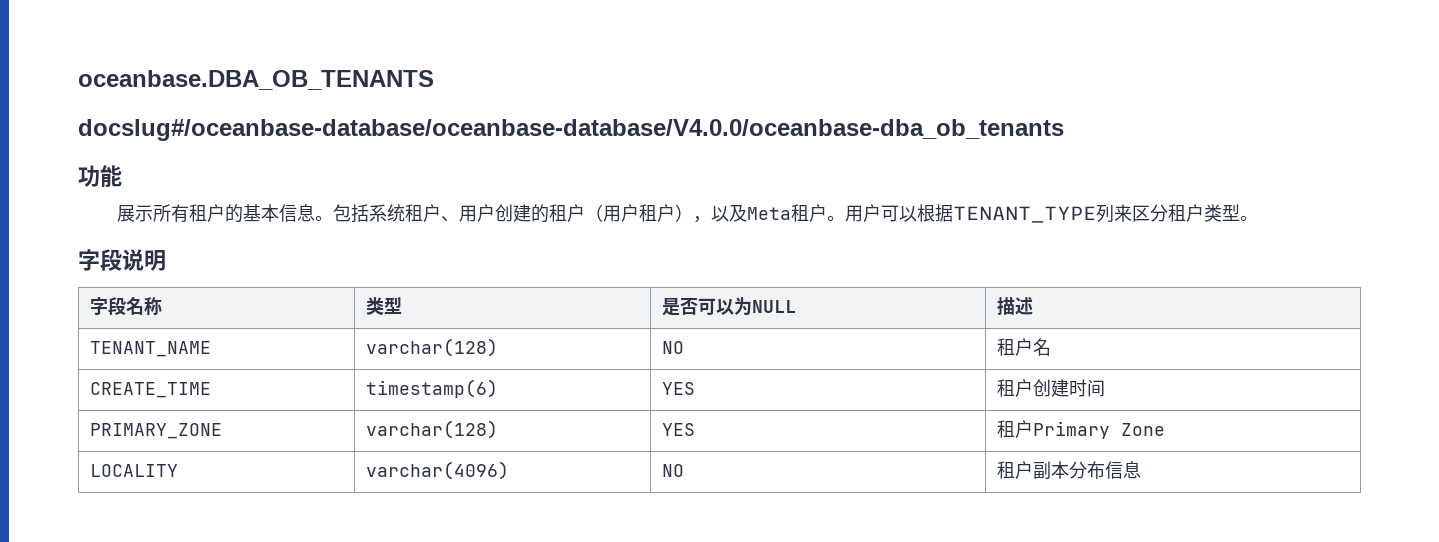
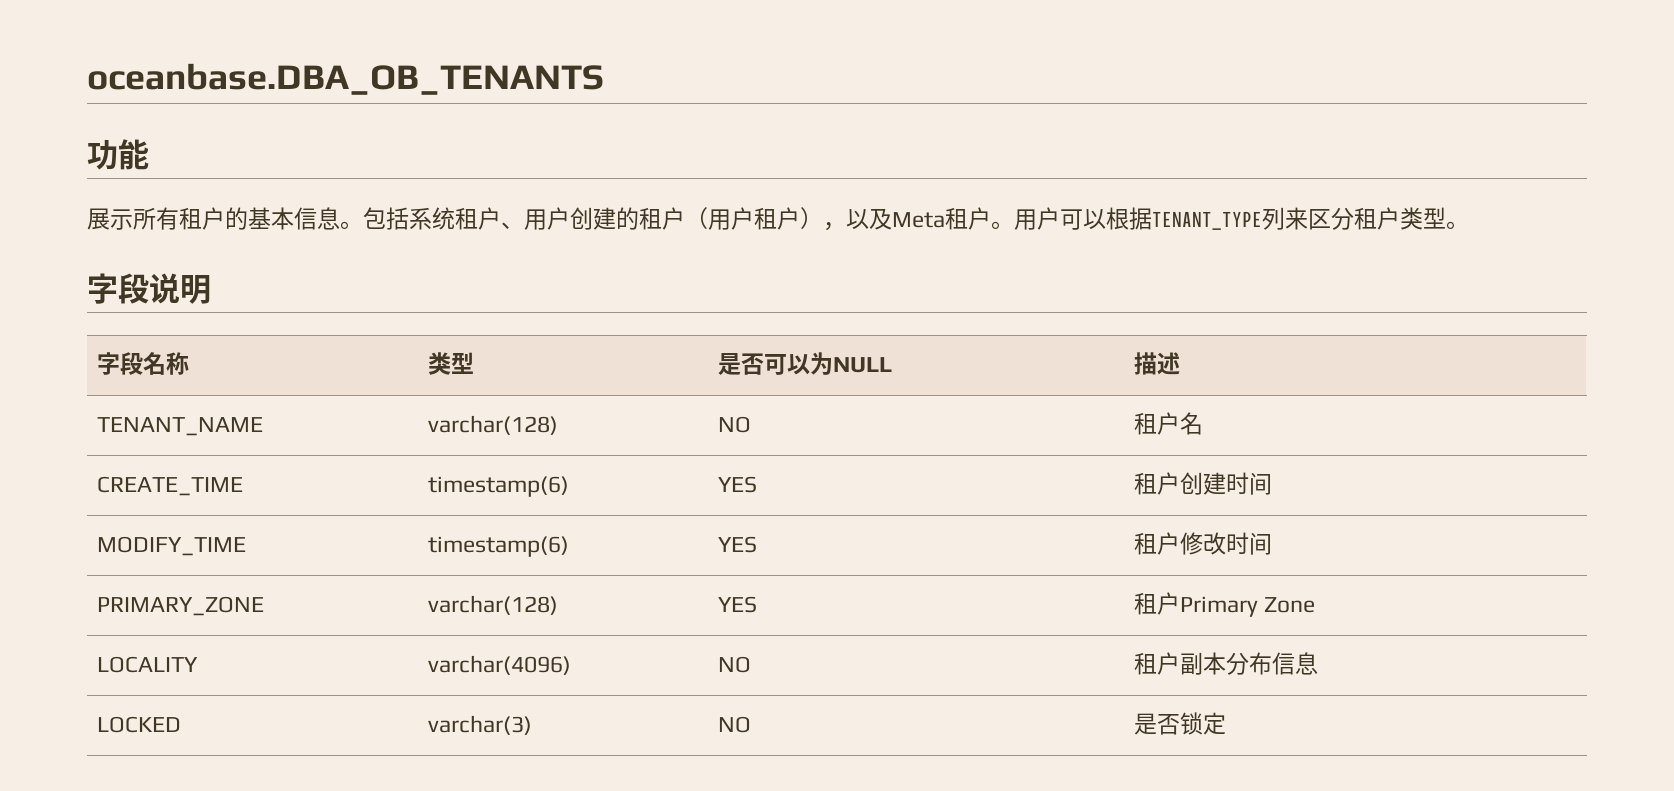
[78,119,1064,141] // docslug#/oceanbase-database/oceanbase-database/V4.0.0/oceanbase-dba_ob_tenants -> (604, 79) none
(1106, 388) none -> [96,536,246,556] [427,536,569,557] [717,536,757,553] [1133,532,1272,555] // MODIFY_TIME | timestamp(6) | YES | 租户修改时间
(1142, 470) none -> [96,716,181,733] [427,715,532,735] [717,716,751,733] [1133,712,1226,735] // LOCKED | varchar(3) | NO | 是否锁定

